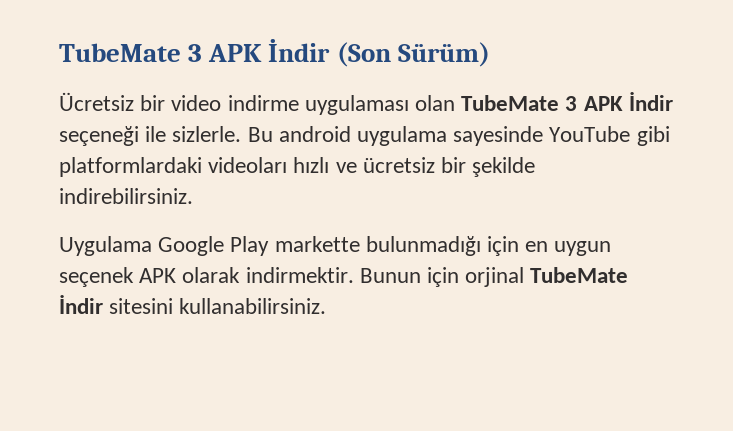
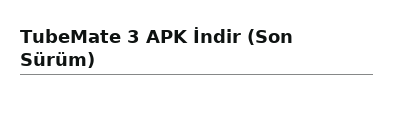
[59,92,673,115] [59,126,670,146] [59,157,536,177] [59,188,193,204] [59,236,612,256] [59,267,629,287] [59,295,327,314] // Ücretsiz bir video indirme uygulaması olan TubeMate 3 APK İndir seçeneği ile sizlerle. Bu android uygulama sayesinde YouTube gibi platformlardaki videoları hızlı ve ücretsiz bir şekilde indirebilirsiniz. // Uygulama Google Play markette bulunmadığı için en uygun seçenek APK olarak indirmektir. Bunun için orjinal TubeMate İndir sitesini kullanabilirsiniz. -> (95, 60) none

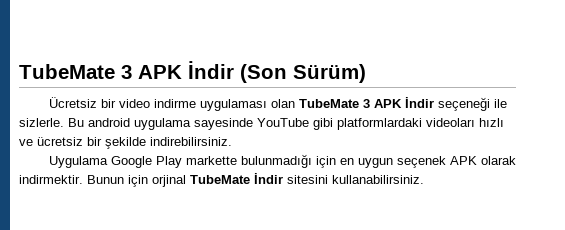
(95, 60) none -> [48,96,507,111] [19,118,504,130] [19,137,232,149] [48,154,516,168] [19,172,424,187] // Ücretsiz bir video indirme uygulaması olan TubeMate 3 APK İndir seçeneği ile sizlerle. Bu android uygulama sayesinde YouTube gibi platformlardaki videoları hızlı ve ücretsiz bir şekilde indirebilirsiniz. // Uygulama Google Play markette bulunmadığı için en uygun seçenek APK olarak indirmektir. Bunun için orjinal TubeMate İndir sitesini kullanabilirsiniz.

